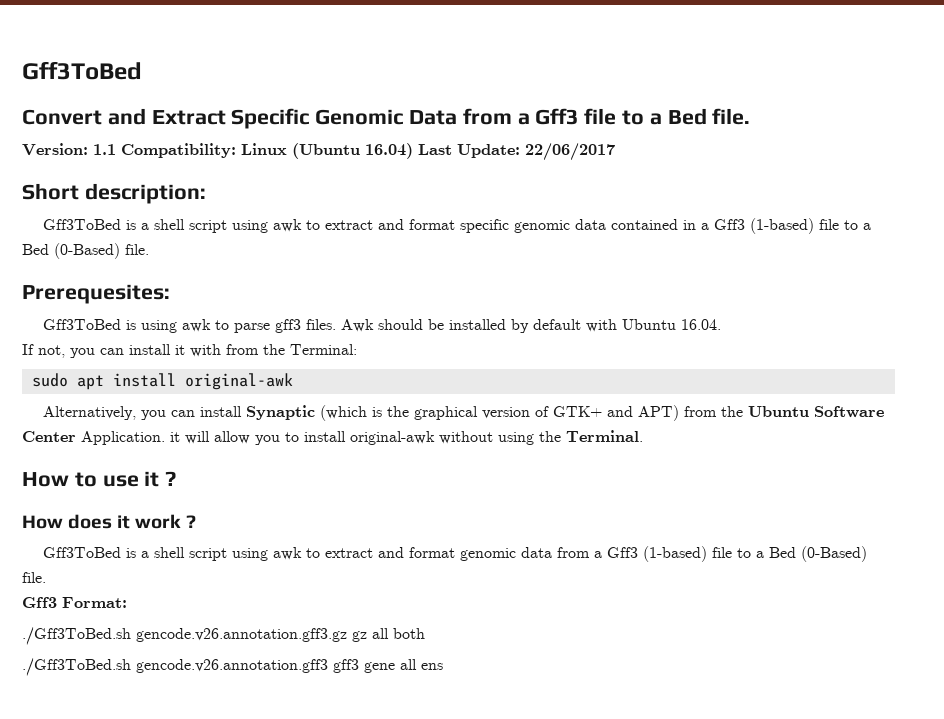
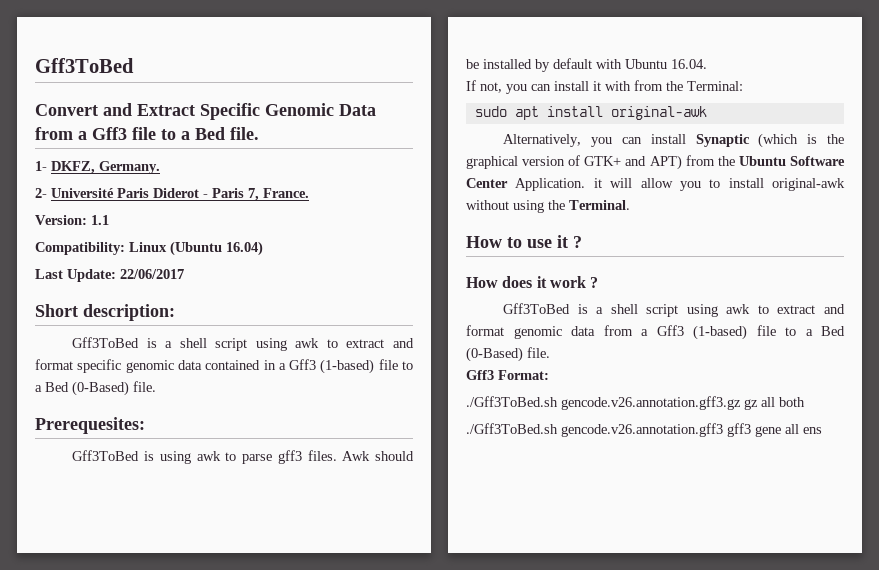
(751, 116) none -> [35,161,160,174] [35,188,309,201] // 1- DKFZ, Germany. // 2- Université Paris Diderot - Paris 7, France.
(116, 149) none -> (109, 220) //
(413, 151) none -> (263, 248) //

